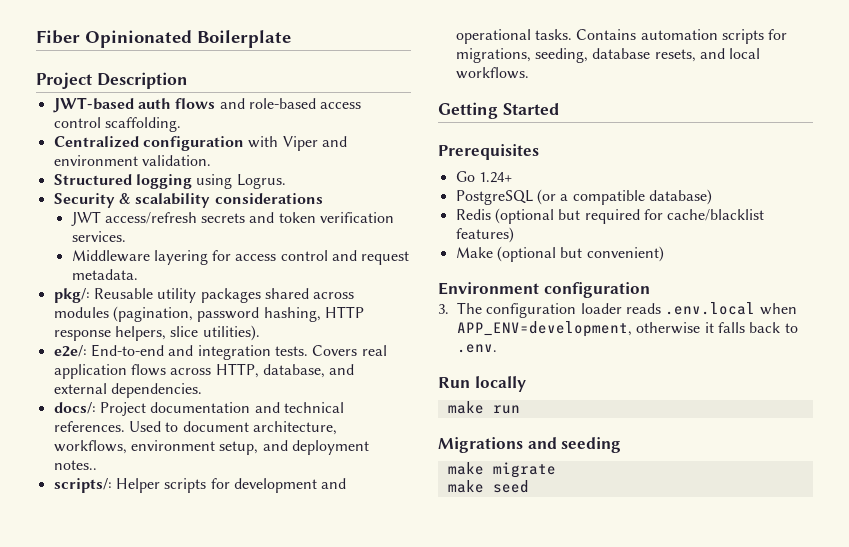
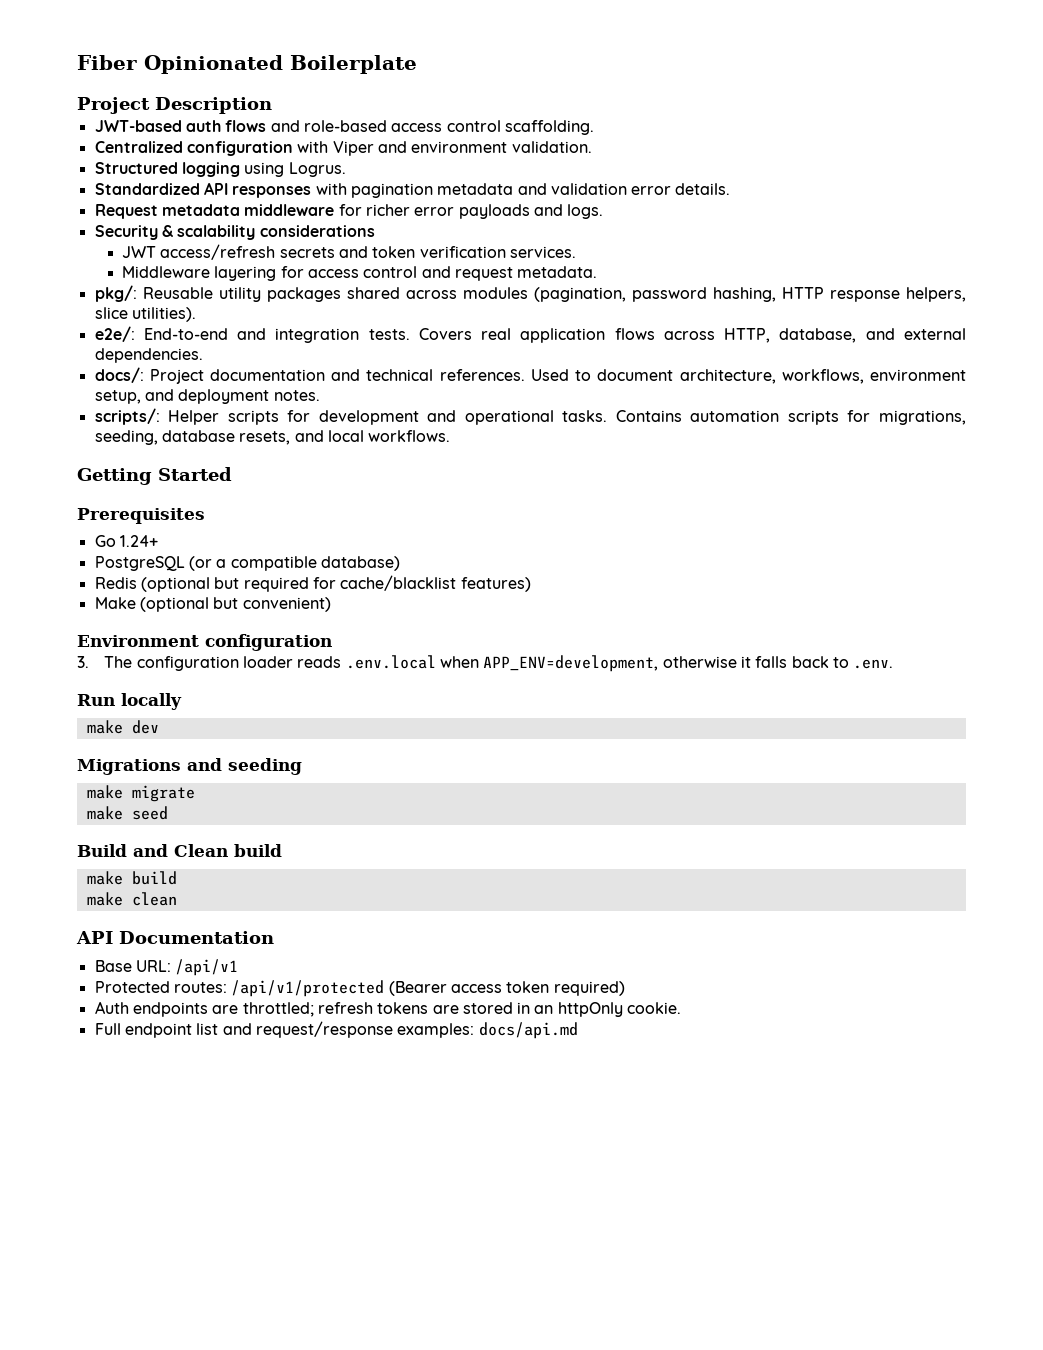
(286, 181) none -> [94,182,731,198] [94,204,604,219] // Standardized API responses with pagination metadata and validation error details. // Request metadata middleware for richer error payloads and logs.
[53,460,97,470] notes.. -> [273,390,320,401] notes.
[492,405,520,414] run -> [131,720,159,734] dev
(529, 486) none -> [77,844,282,857] [86,871,177,885] [86,892,177,906] [76,931,274,944] [94,959,239,976] [94,980,625,997] [94,1001,682,1017] [94,1021,578,1039] // Build and Clean build // make build // make clean // API Documentation // Base URL: /api/v1 // Protected routes: /api/v1/protected (Bearer access token required) // Auth endpoints are throttled; refresh tokens are stored in an httpOnly cookie. // Full endpoint list and request/response examples: docs/api.md

